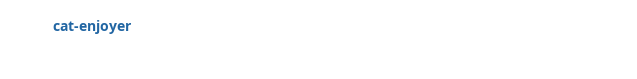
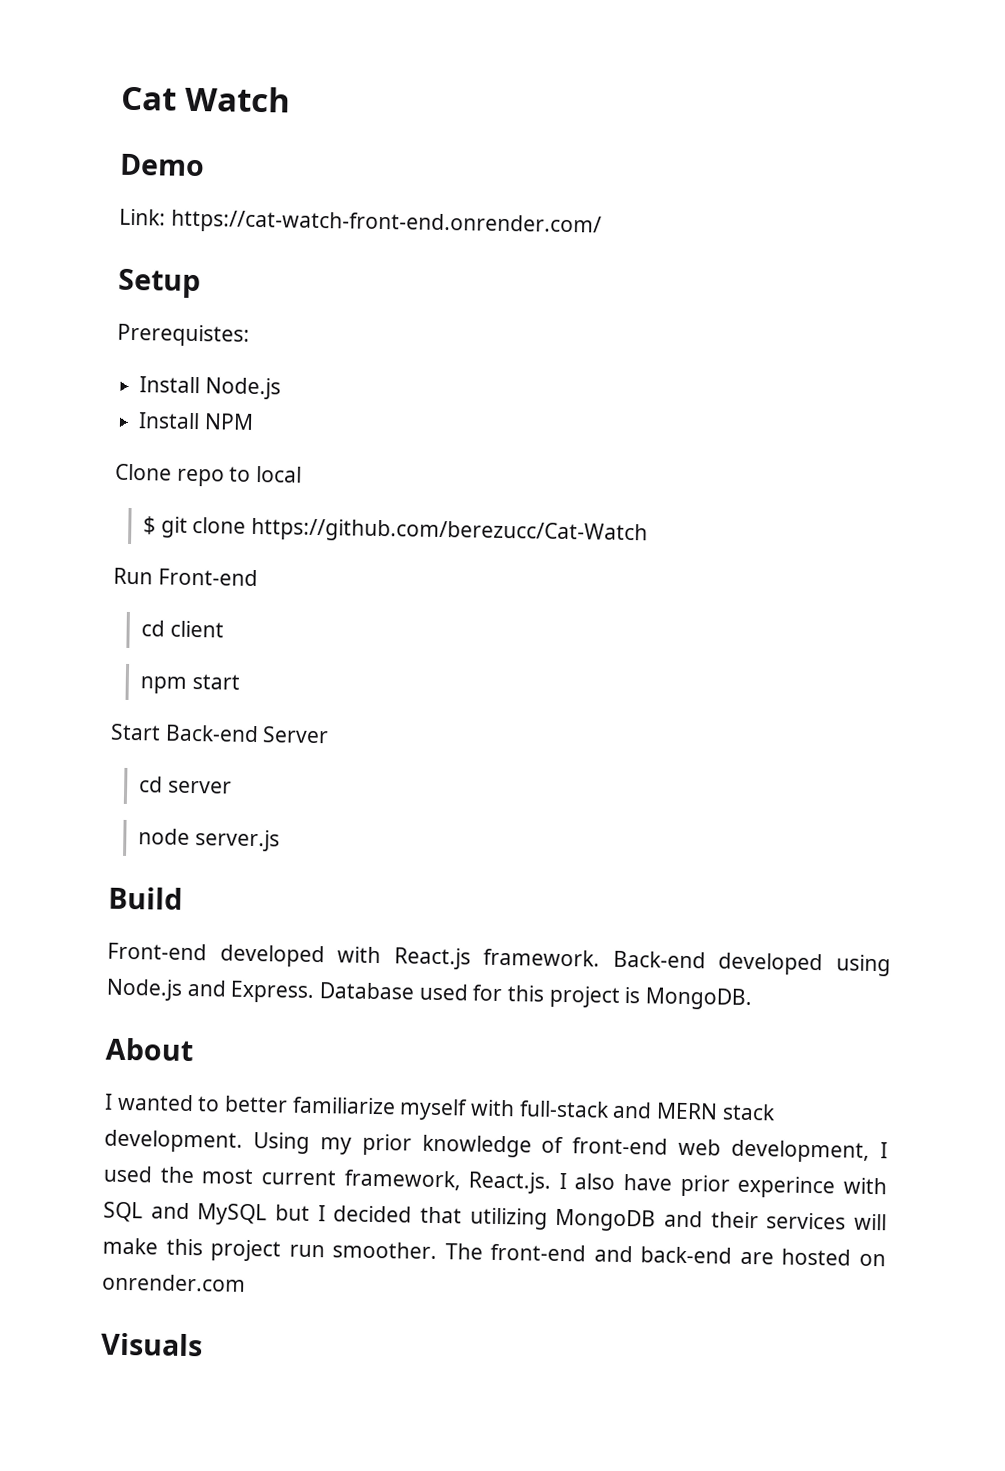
[53,20,132,34] cat-enjoyer -> [120,85,291,113] [119,153,205,177] [119,208,602,238] [117,268,201,299] [117,323,250,347] [139,376,281,400] [138,412,254,430] [115,463,303,487] [142,516,648,546] [113,567,258,587] [140,620,224,638] [139,674,240,694] [110,723,330,744] [138,776,232,794] [137,828,280,852] [108,886,183,910] [107,942,891,977] [106,978,753,1011] [105,1037,194,1062] [104,1093,776,1121] [104,1129,889,1163] [103,1165,887,1199] [103,1201,887,1232] [102,1237,886,1267] [102,1273,246,1292] [101,1332,203,1357] Cat Watch // Demo // Link: https://cat-watch-front-end.onrender.com/ // Setup // Prerequistes: // Install Node.js // Install NPM // Clone repo to local // $ git clone https://github.com/berezucc/Cat-Watch // Run Front-end // cd client // npm start // Start Back-end Server // cd server // node server.js // Build // Front-end developed with React.js framework. Back-end developed using Node.js and Express. Database used for this project is MongoDB. // About // I wanted to better familiarize myself with full-stack and MERN stack development. Using my prior knowledge of front-end web development, I used the most current framework, React.js. I also have prior experince with SQL and MySQL but I decided that utilizing MongoDB and their services will make this project run smoother. The front-end and back-end are hosted on onrender.com // Visuals

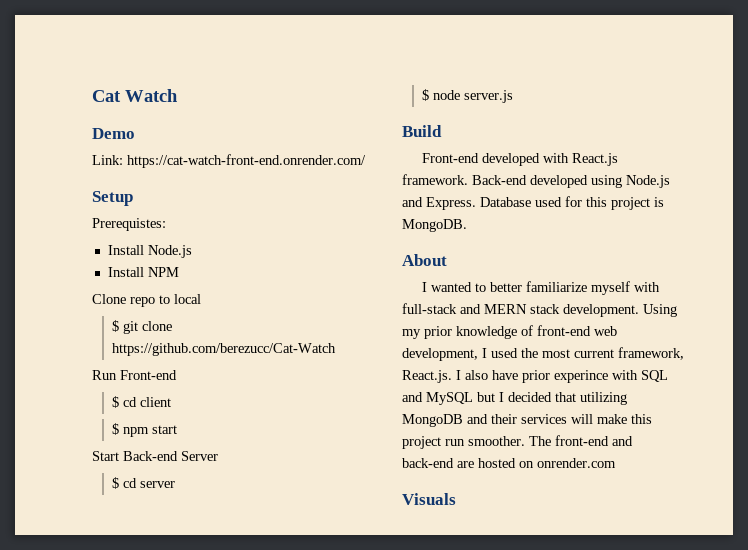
(258, 577) none -> [112,396,120,408] $
(224, 629) none -> [112,423,120,435] $
(330, 735) none -> [112,477,120,489] $
(232, 787) none -> [422,89,430,101] $

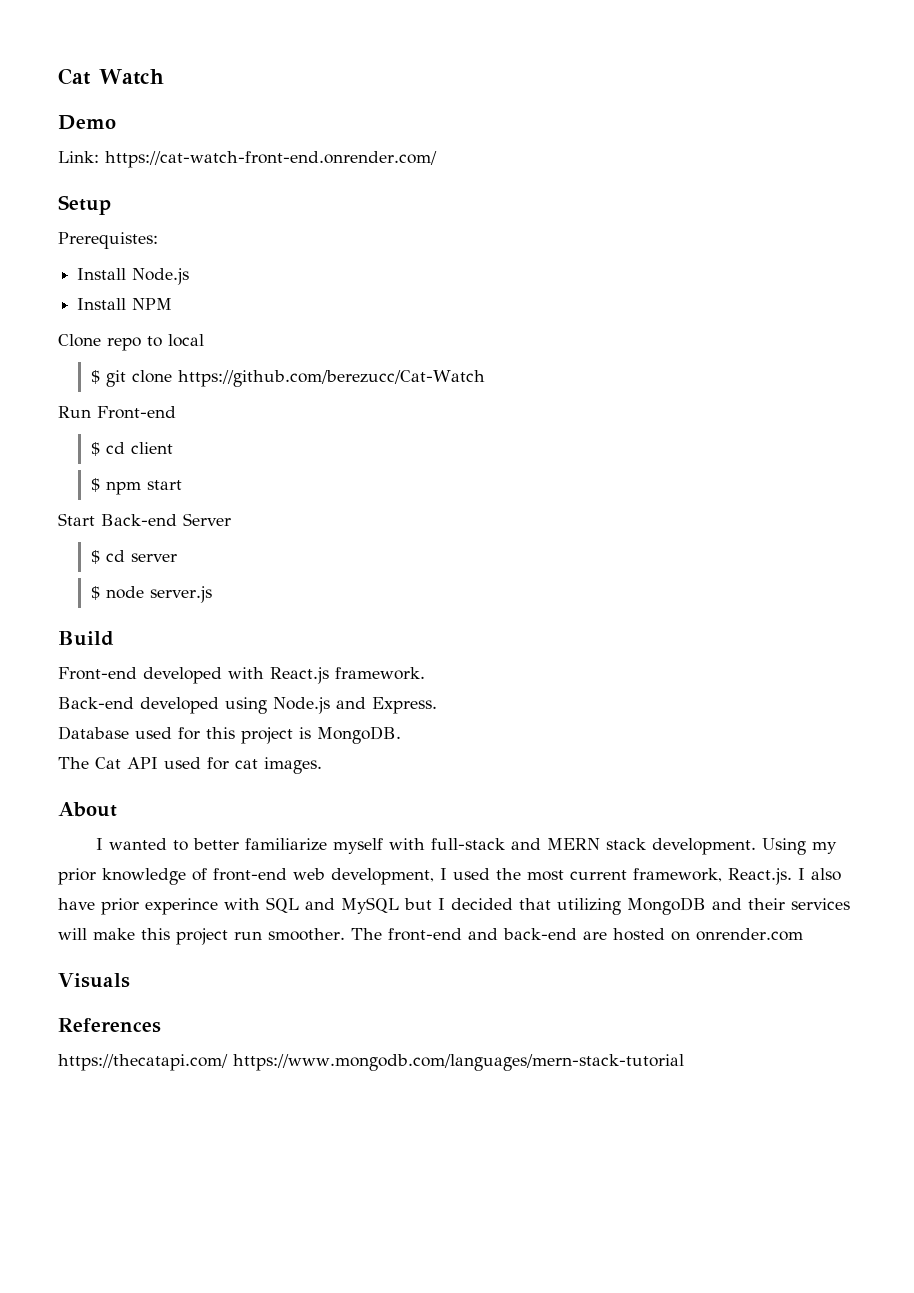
(468, 179) none -> (425, 673) //
(476, 203) none -> (437, 705) //
(467, 225) none -> [58,757,322,774] // The Cat API used for cat images.
(456, 499) none -> [58,1018,161,1033] [58,1054,684,1071] // References // https://thecatapi.com/ https://www.mongodb.com/languages/mern-stack-tutorial

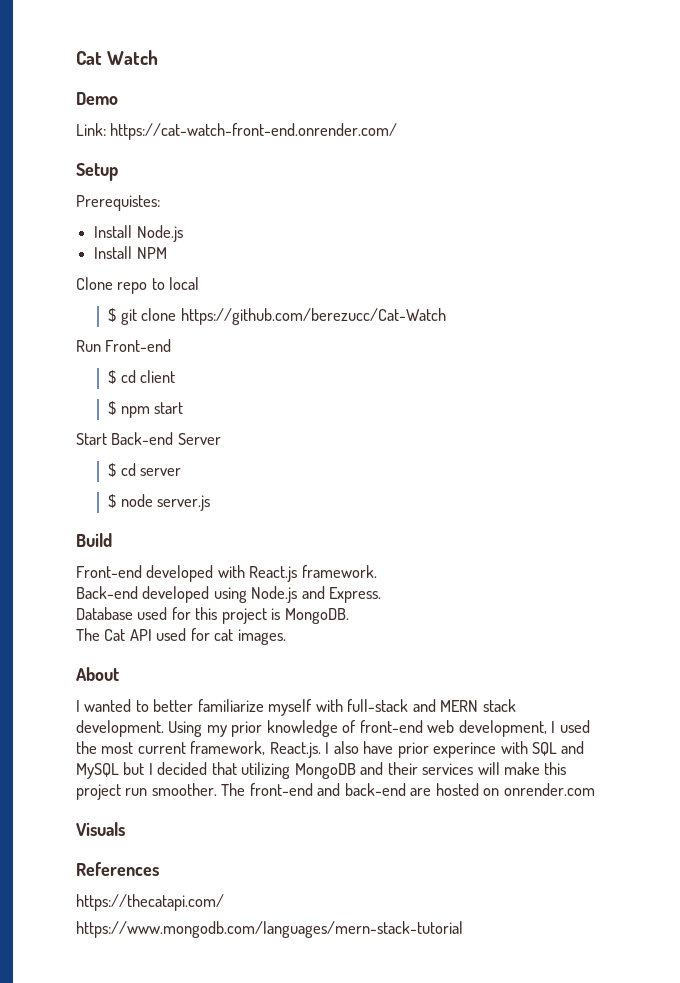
(228, 1062) none -> (224, 902) //

